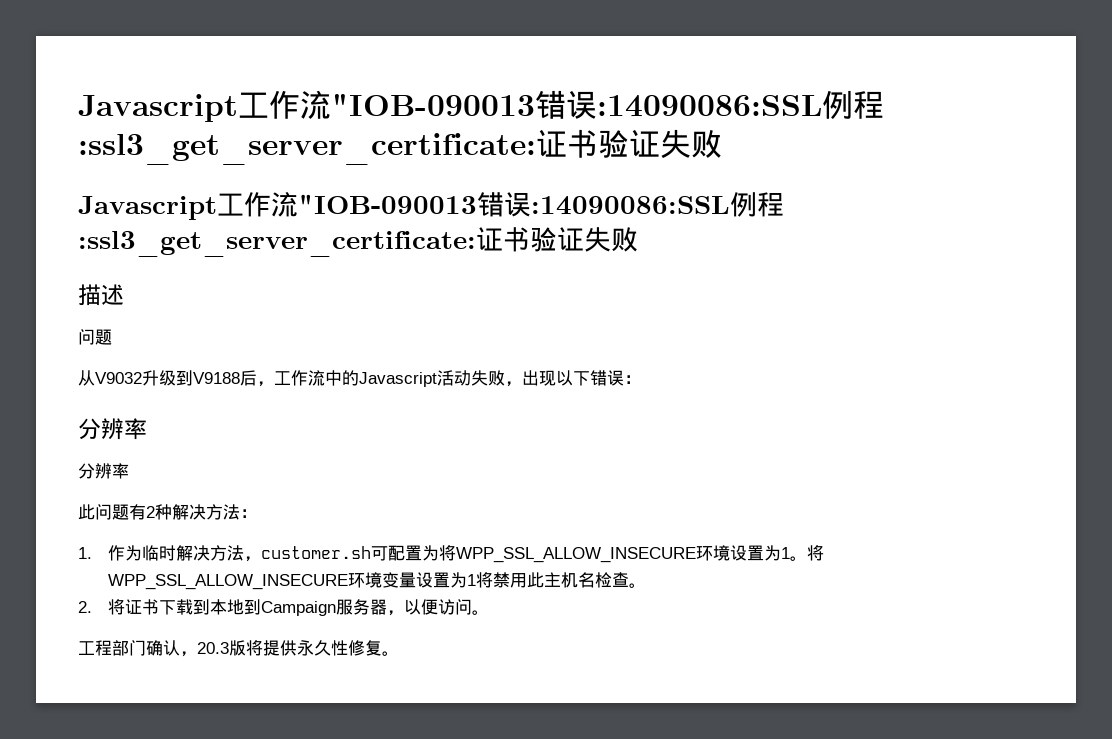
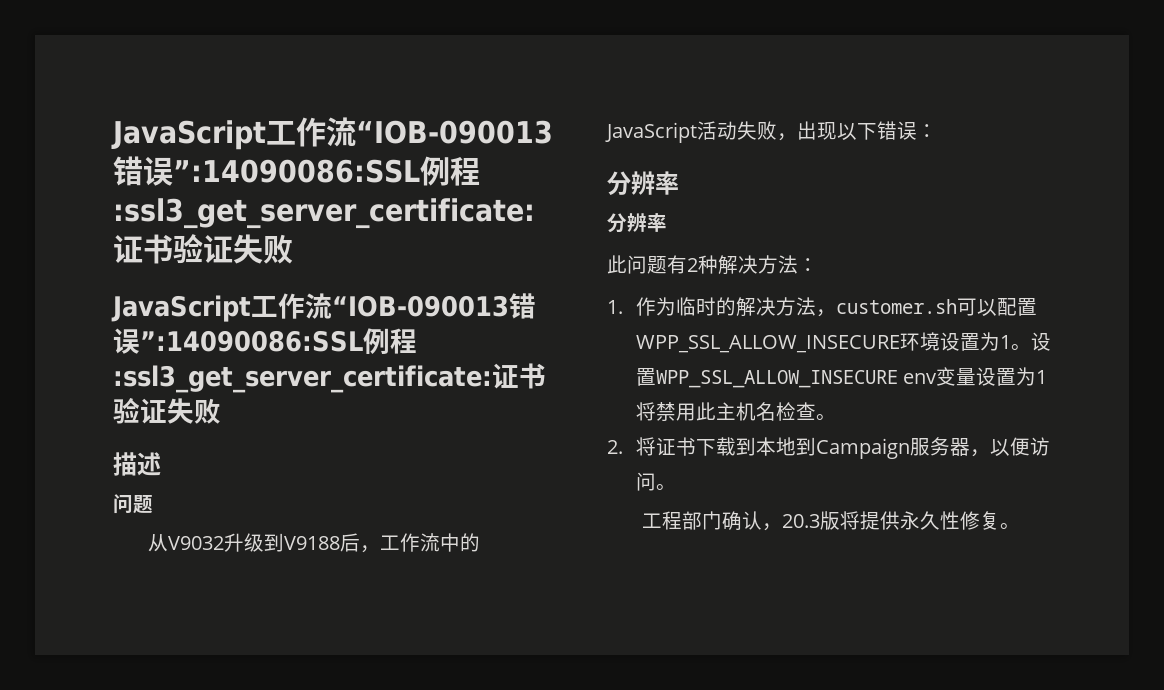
[78,90,884,122] [78,129,722,165] [78,192,730,220] Javascript工作流"IOB-090013错误:14090086:SSL例程:ssl3_get_server_certificate:证书验证失败 // Javascript工作流"IOB-090013错误:14090086:SSL -> [111,117,553,150] [113,156,480,186] [113,198,535,229] [113,234,293,264] [111,293,536,322] [113,328,363,354] JavaScript工作流“IOB-090013错误”:14090086:SSL例程:ssl3_get_server_certificate:证书验证失败 // JavaScript工作流“IOB-090013错误”:14090086:SSL
[359,372,437,387] Javascript -> [605,122,697,143] JavaScript
(176, 553) none -> [715,297,736,316] 的
[387,545,456,561] 配置为将 -> [976,298,1037,316] 以配置
[806,545,824,561] [107,572,382,590] 将WPP_SSL_ALLOW_INSECURE环境 -> [1030,332,1051,351] [635,368,938,388] 设置WPP_SSL_ALLOW_INSECURE env

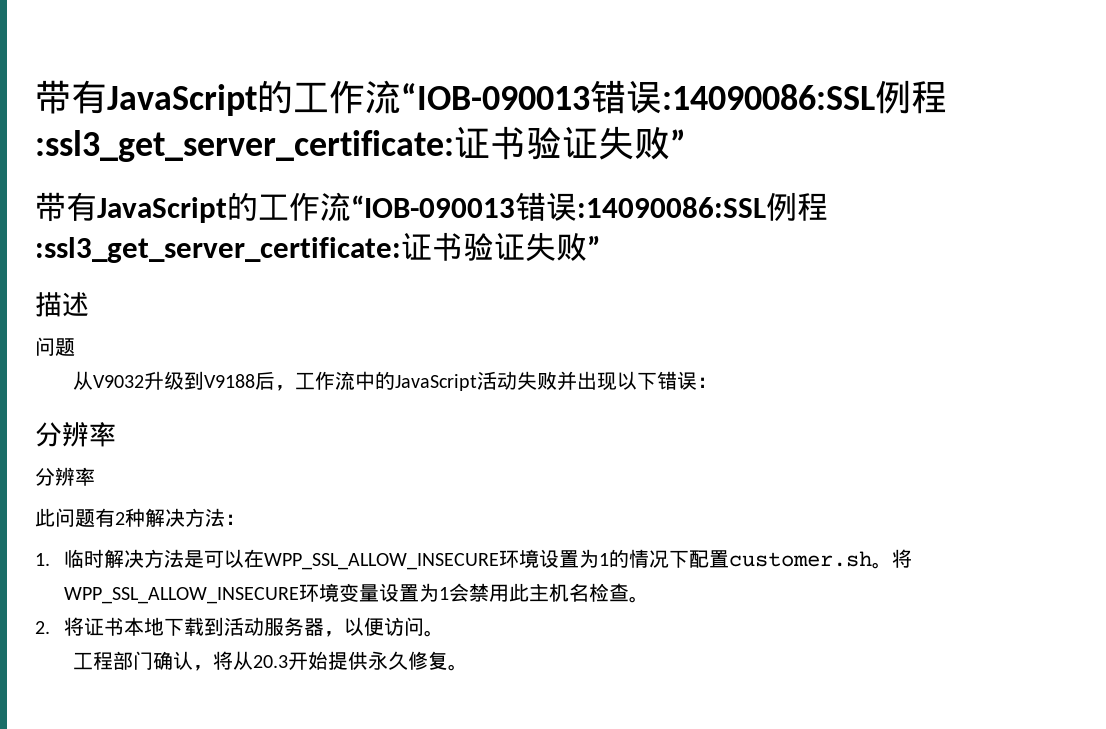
[111,117,553,150] [113,156,480,186] [113,198,535,229] [113,234,293,264] [111,293,536,322] [113,328,417,354] [113,363,546,393] [113,398,221,424] JavaScript工作流“IOB-090013错误”:14090086:SSL例程:ssl3_get_server_certificate:证书验证失败 // JavaScript工作流“IOB-090013错误”:14090086:SSL例程:ssl3_get_server_certificate:证书验证失败 -> [35,80,947,116] [35,126,686,162] [35,192,828,223] [35,232,600,263] 带有JavaScript的工作流“IOB-090013错误:14090086:SSL例程:ssl3_get_server_certificate:证书验证失败” // 带有JavaScript的工作流“IOB-090013错误:14090086:SSL例程:ssl3_get_server_certificate:证书验证失败”
[777,133,797,141] ， -> [557,371,578,391] 并
[635,297,1037,317] 作为临时的解决方法，customer.sh可以配置 -> [64,549,265,568] 临时解决方法是可以在
[1010,332,1051,351] [635,368,938,388] 。设置WPP_SSL_ALLOW_INSECURE env -> [609,549,913,569] [64,583,340,604] 的情况下配置customer.sh。将WPP_SSL_ALLOW_INSECURE环境
[635,402,656,421] 将 -> [449,583,470,602] 会
[695,437,910,459] 下载到本地到Campaign -> [124,617,265,636] 本地下载到活动
[781,511,860,530] 20.3版将 -> [213,651,329,670] 将从20.3开始
[939,511,960,530] 性 -> (409, 660) none

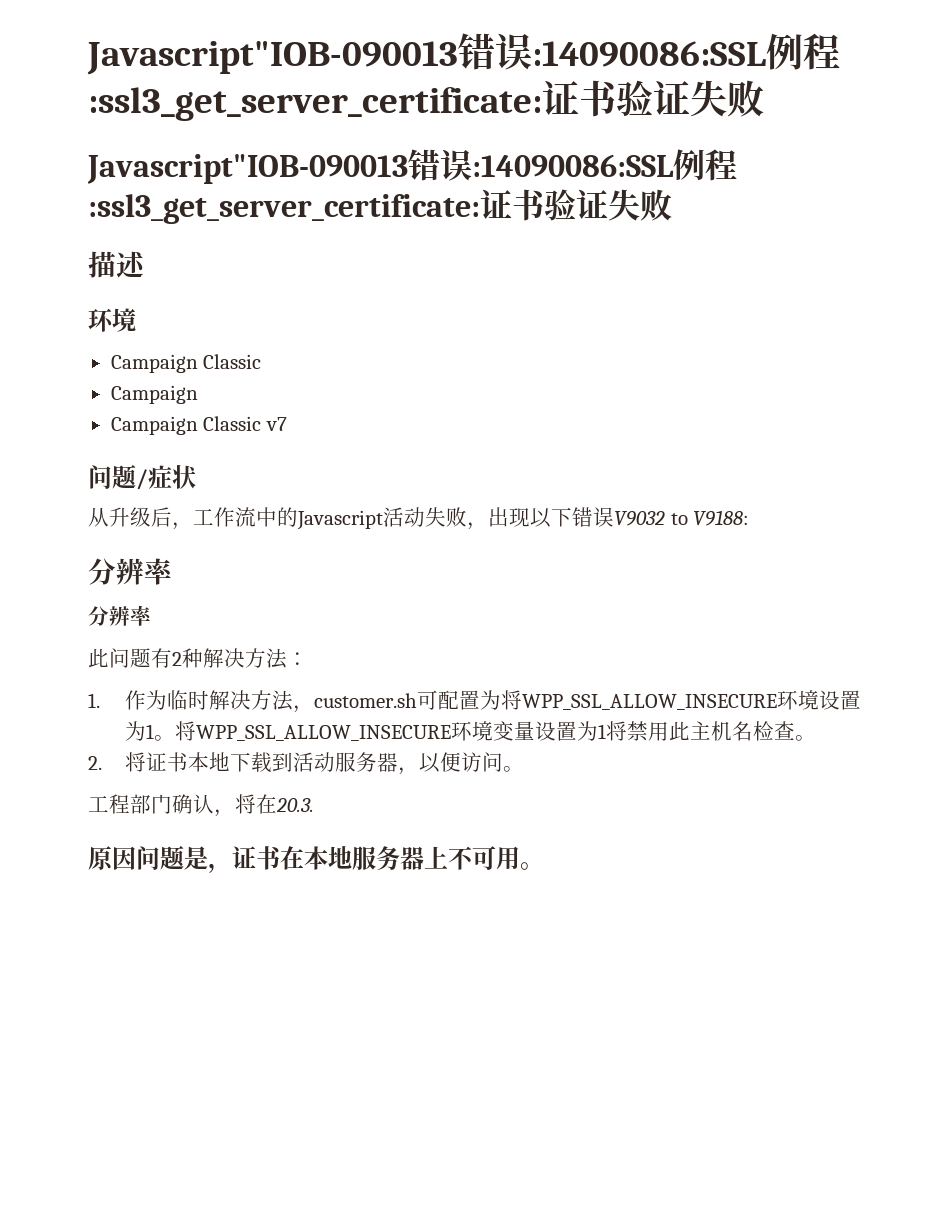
[35,80,947,116] [35,126,686,162] [35,192,828,223] [35,232,600,263] 带有JavaScript的工作流“IOB-090013错误:14090086:SSL例程:ssl3_get_server_certificate:证书验证失败” // 带有JavaScript的工作流“IOB-090013错误:14090086:SSL例程:ssl3_get_server_certificate:证书验证失败” -> [87,33,840,75] [88,80,764,121] [87,149,737,184] [88,189,672,224] Javascript"IOB-090013错误:14090086:SSL例程:ssl3_get_server_certificate:证书验证失败 // Javascript"IOB-090013错误:14090086:SSL例程:ssl3_get_server_certificate:证书验证失败
[35,337,75,356] [73,371,256,390] // 问题 // 从V9032升级到V9188 -> [88,308,136,332] [110,354,262,373] [110,385,198,404] [110,416,287,435] [88,464,197,490] [88,507,151,527] // 环境 // Campaign Classic // Campaign // Campaign Classic v7 // 问题/症状 // 从升级
[395,374,478,391] JavaScript -> [297,510,383,530] Javascript
[557,371,578,391] 并 -> [467,522,488,530] ，
[697,377,718,388] ： -> [614,510,750,526] V9032 to V9188:
(50, 559) none -> [125,690,168,710] 作为
[184,549,265,568] 是可以在 -> [293,690,523,713] ，customer.sh可配置为将
[609,549,873,568] 的情况下配置customer.sh -> (155, 731) none
[449,583,470,602] 会 -> [606,721,628,741] 将
[233,651,449,670] 从20.3开始提供永久修复 -> [256,794,314,814] [88,845,520,873] 在20.3. // 原因问题是，证书在本地服务器上不可用

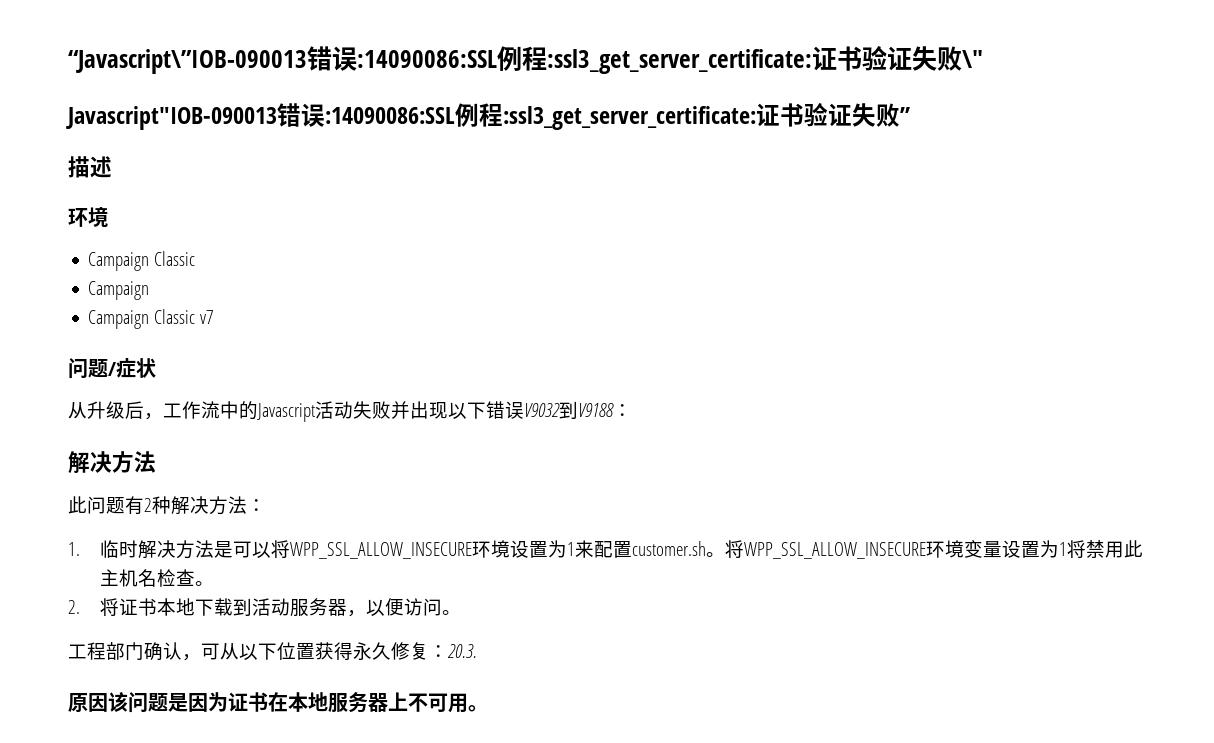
[87,33,840,75] [88,80,764,121] [87,149,737,184] [88,189,672,224] Javascript"IOB-090013错误:14090086:SSL例程:ssl3_get_server_certificate:证书验证失败 // Javascript"IOB-090013错误:14090086:SSL例程:ssl3_get_server_certificate:证书验证失败 -> [68,46,983,74] [66,102,911,130] “Javascript\”IOB-090013错误:14090086:SSL例程:ssl3_get_server_certificate:证书验证失败\" // Javascript"IOB-090013错误:14090086:SSL例程:ssl3_get_server_certificate:证书验证失败”
[467,522,488,530] ， -> [391,401,410,419] 并
[670,510,750,526] [88,558,172,585] [88,605,151,626] to V9188: // 分辨率 // 分辨率 -> [559,401,632,419] [68,451,156,474] 到V9188： // 解决方法
[125,690,168,710] 作为 -> (80, 549) none
[293,690,502,713] ，customer.sh可配置为 -> [213,541,271,558] 是可以
(155, 731) none -> [574,540,706,558] 来配置customer.sh
[235,794,277,814] 将在 -> [201,642,448,660] 可从以下位置获得永久修复：
[136,845,232,873] 问题是， -> [108,692,228,713] 该问题是因为

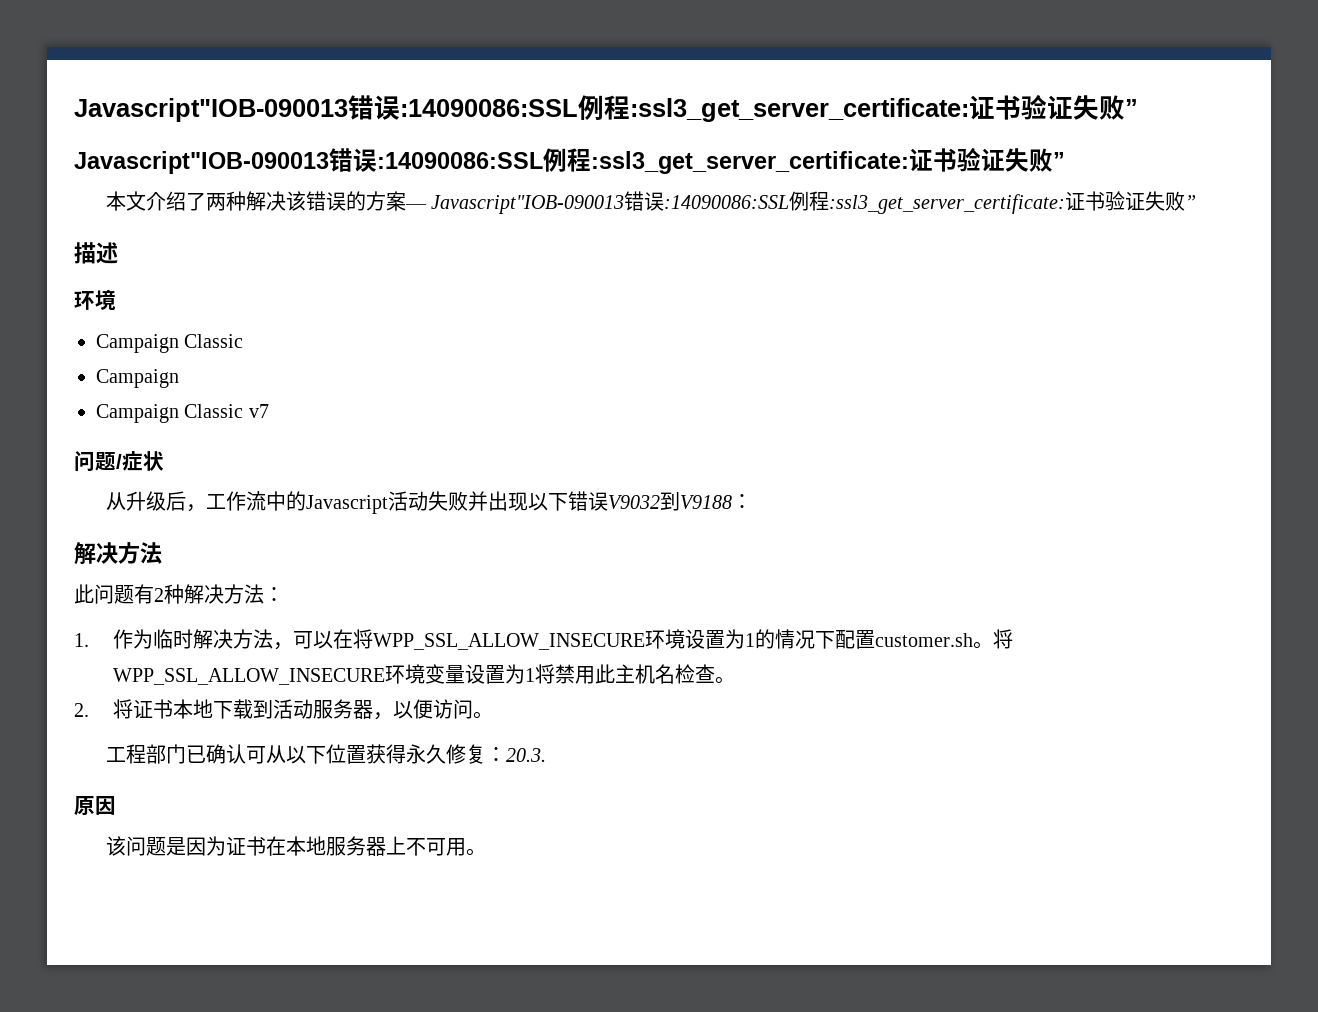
[68,46,983,74] [66,102,911,130] “Javascript\”IOB-090013错误:14090086:SSL例程:ssl3_get_server_certificate:证书验证失败\" // Javascript"IOB-090013错误:14090086:SSL例程:ssl3_get_server_certificate:证书验证失败” -> [74,95,1138,122] [74,147,1065,174] [105,191,1197,214] Javascript"IOB-090013错误:14090086:SSL例程:ssl3_get_server_certificate:证书验证失败” // Javascript"IOB-090013错误:14090086:SSL例程:ssl3_get_server_certificate:证书验证失败” // 本文介绍了两种解决该错误的方案— Javascript"IOB-090013错误:14090086:SSL例程:ssl3_get_server_certificate:证书验证失败”
(80, 549) none -> [112,629,153,649] 作为
[213,541,271,558] 是可以 -> [272,629,353,650] ，可以在
[574,540,594,558] 来 -> [754,629,835,649] 的情况下
[144,642,201,661] 确认， -> [185,744,246,764] 已确认
(108, 702) none -> (116, 805) //

